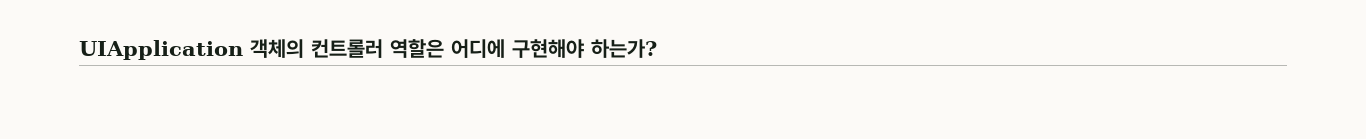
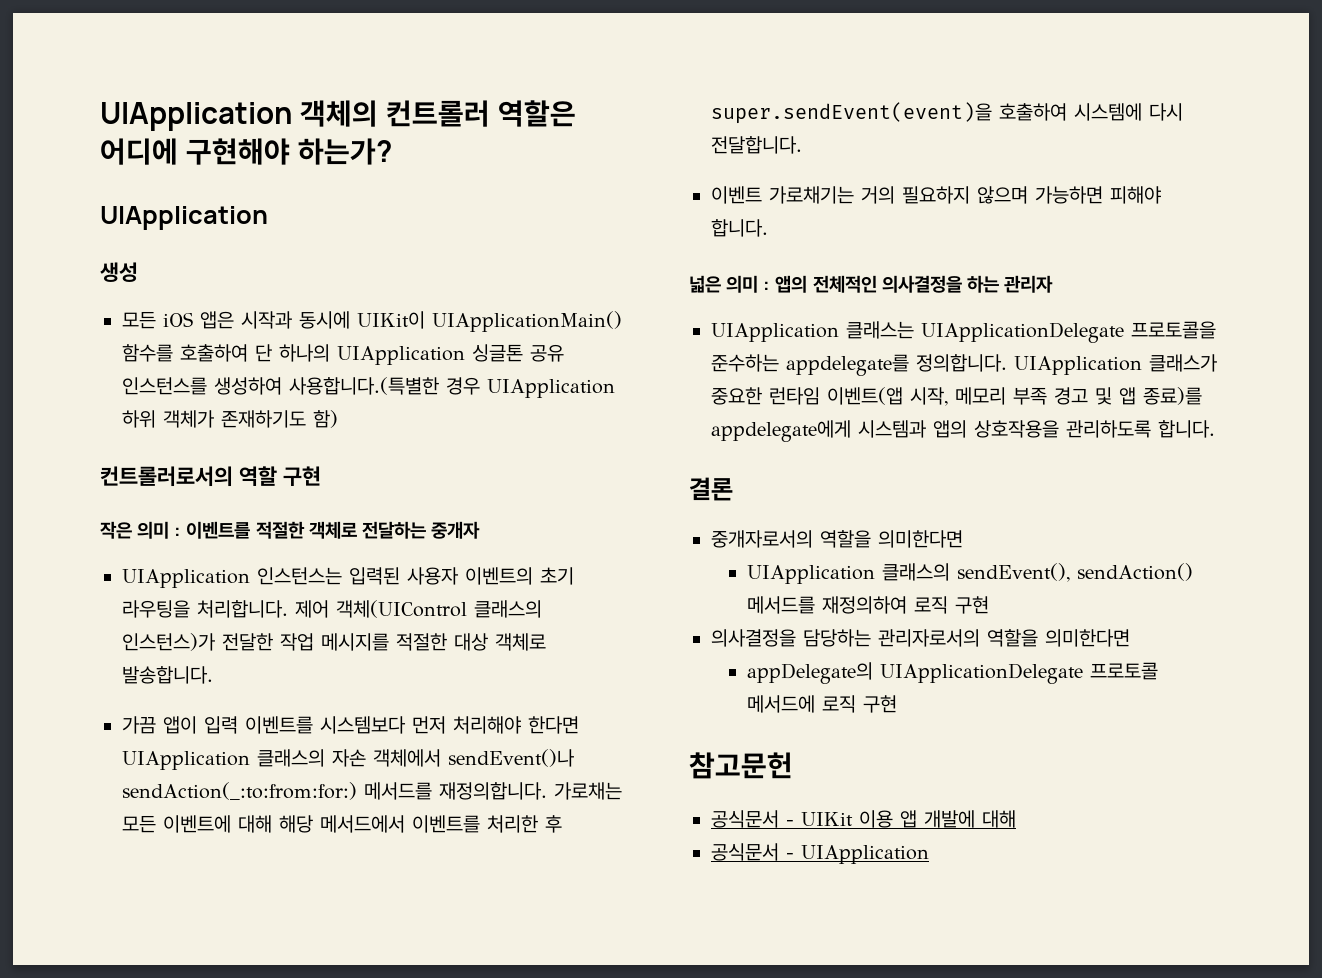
(657, 48) none -> [100,206,268,230] [100,262,138,282] [122,311,622,332] [122,344,564,365] [122,377,615,398] [122,410,338,428] [100,466,321,487] [100,521,480,539] [122,567,574,588] [122,600,542,618] [122,633,546,651] [122,666,213,684] [122,716,579,734] [122,749,574,770] [122,782,622,800] [122,815,562,833] [711,102,1183,124] [711,136,802,154] [711,186,1161,204] [711,219,768,237] [689,275,1053,293] [711,321,1216,343] [711,354,1217,376] [711,387,1202,406] [711,420,1215,442] [689,477,733,501] [711,530,963,548] [747,563,1194,584] [747,596,990,614] [711,629,1130,647] [747,662,1159,684] [747,695,898,713] [689,752,793,779] [711,810,1016,828] [711,843,929,864] // UIApplication // 생성 // 모든 iOS 앱은 시작과 동시에 UIKit이 UIApplicationMain() 함수를 호출하여 단 하나의 UIApplication 싱글톤 공유 인스턴스를 생성하여 사용합니다.(특별한 경우 UIApplication 하위 객체가 존재하기도 함) // 컨트롤러로서의 역할 구현 // 작은 의미 : 이벤트를 적절한 객체로 전달하는 중개자 // UIApplication 인스턴스는 입력된 사용자 이벤트의 초기 라우팅을 처리합니다. 제어 객체(UIControl 클래스의 인스턴스)가 전달한 작업 메시지를 적절한 대상 객체로 발송합니다. // 가끔 앱이 입력 이벤트를 시스템보다 먼저 처리해야 한다면 UIApplication 클래스의 자손 객체에서 sendEvent()나 sendAction(_:to:from:for:) 메서드를 재정의합니다. 가로채는 모든 이벤트에 대해 해당 메서드에서 이벤트를 처리한 후 super.sendEvent(event)을 호출하여 시스템에 다시 전달합니다. // 이벤트 가로채기는 거의 필요하지 않으며 가능하면 피해야 합니다. // 넓은 의미 : 앱의 전체적인 의사결정을 하는 관리자 // UIApplication 클래스는 UIApplicationDelegate 프로토콜을 준수하는 appdelegate를 정의합니다. UIApplication 클래스가 중요한 런타임 이벤트(앱 시작, 메모리 부족 경고 및 앱 종료)를 appdelegate에게 시스템과 앱의 상호작용을 관리하도록 합니다. // 결론 // 중개자로서의 역할을 의미한다면 // UIApplication 클래스의 sendEvent(), sendAction() 메서드를 재정의하여 로직 구현 // 의사결정을 담당하는 관리자로서의 역할을 의미한다면 // appDelegate의 UIApplicationDelegate 프로토콜 메서드에 로직 구현 // 참고문헌 // 공식문서 - UIKit 이용 앱 개발에 대해 // 공식문서 - UIApplication

